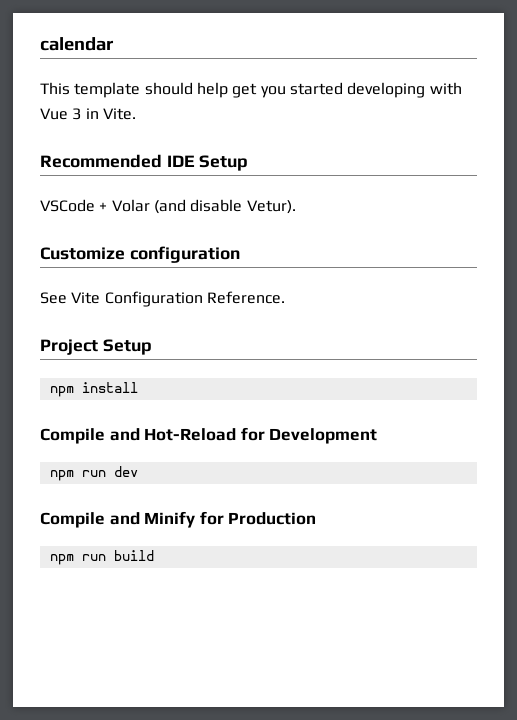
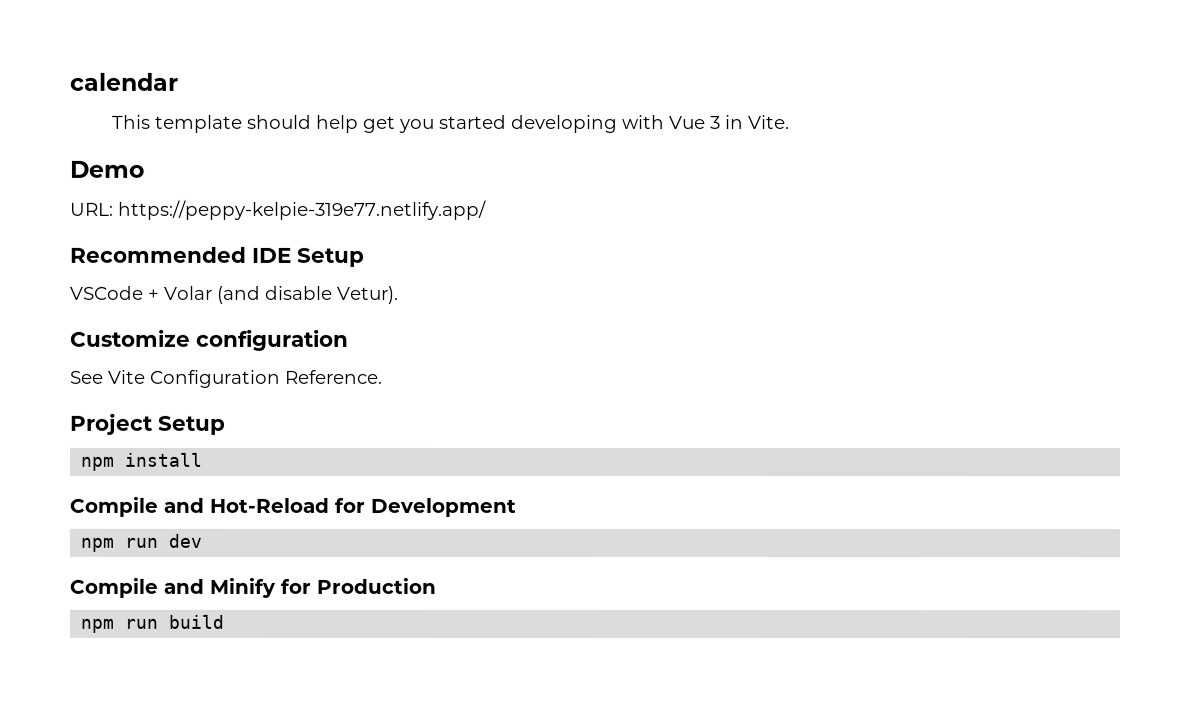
(136, 114) none -> [70,160,145,178] [70,199,487,220] // Demo // URL: https://peppy-kelpie-319e77.netlify.app/

